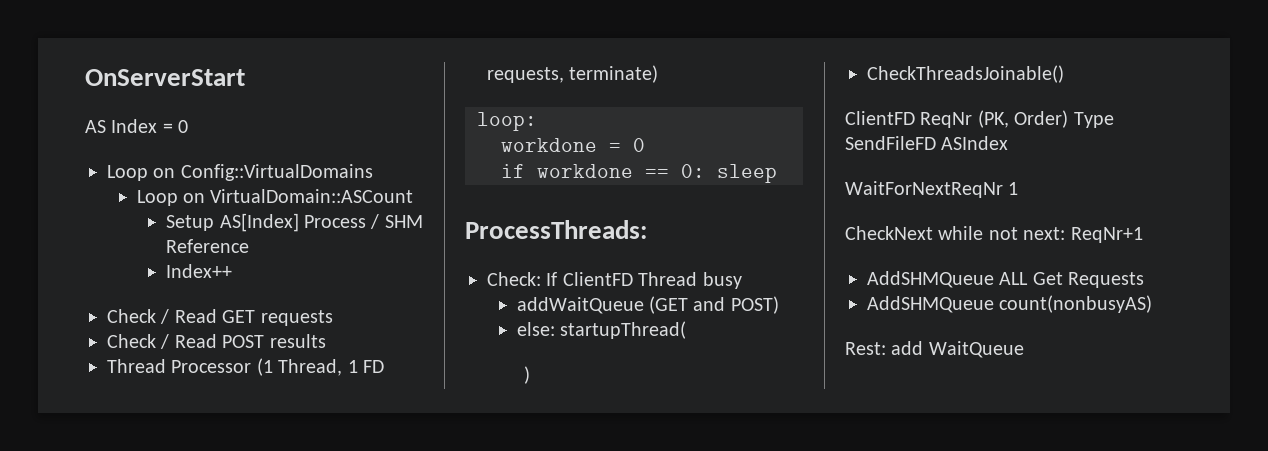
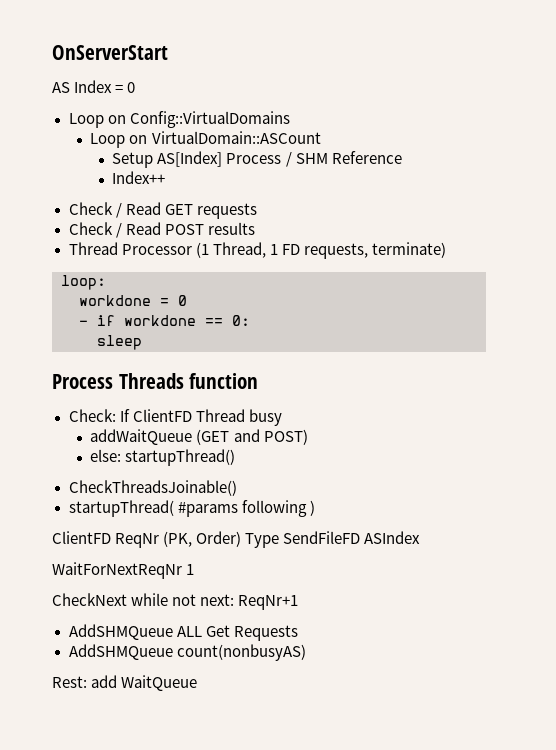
(645, 145) none -> [79,320,88,326] -
(705, 171) none -> (250, 320) //
[465,220,647,239] ProcessThreads: -> [52,373,259,389] Process Threads function
[560,321,687,339] [524,366,531,384] startupThread( // ) -> [125,449,236,466] startupThread()
(1064, 74) none -> [68,500,315,517] // startupThread( #params following )

